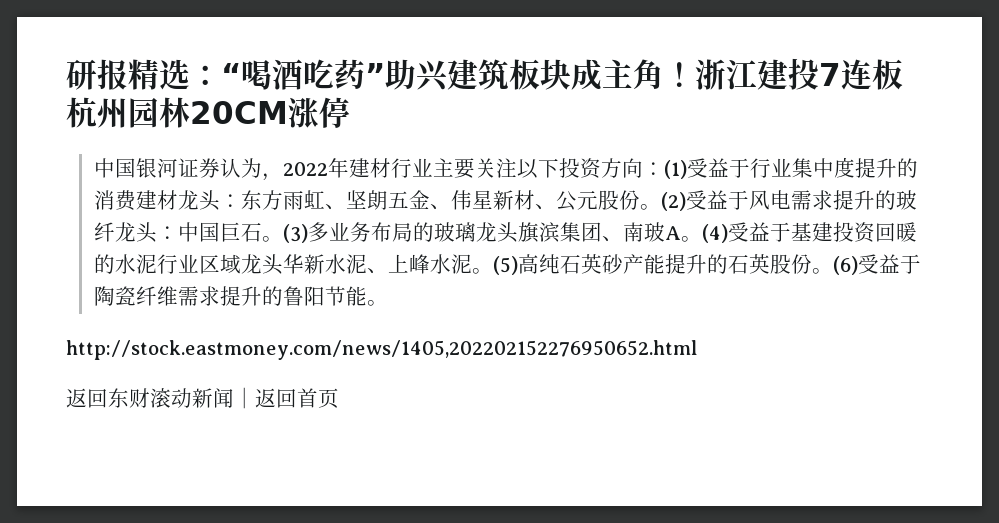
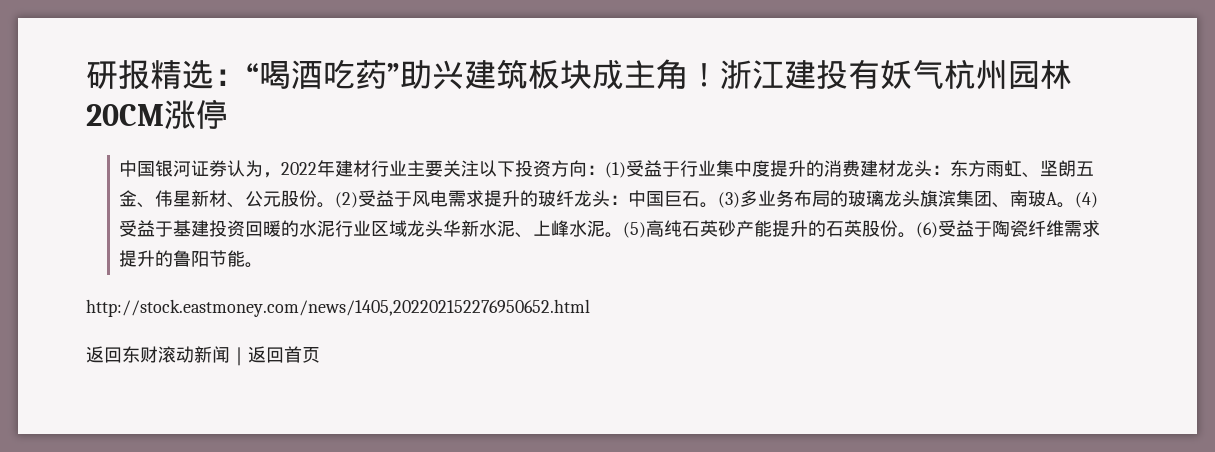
[819,59,903,90] 7连板 -> [848,59,944,89] 有妖气

